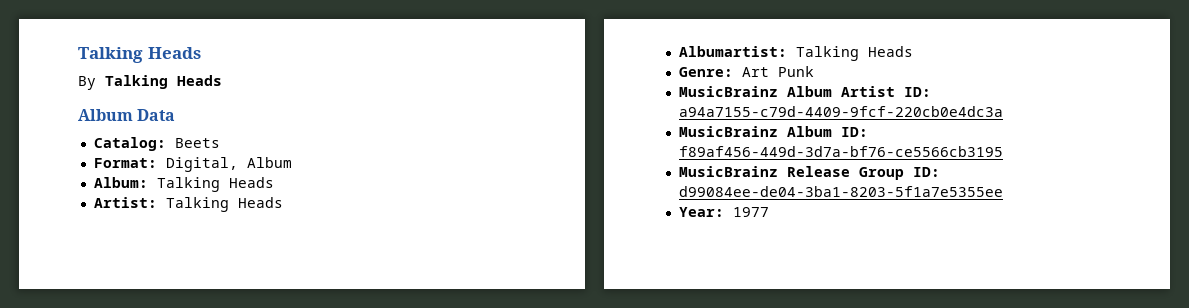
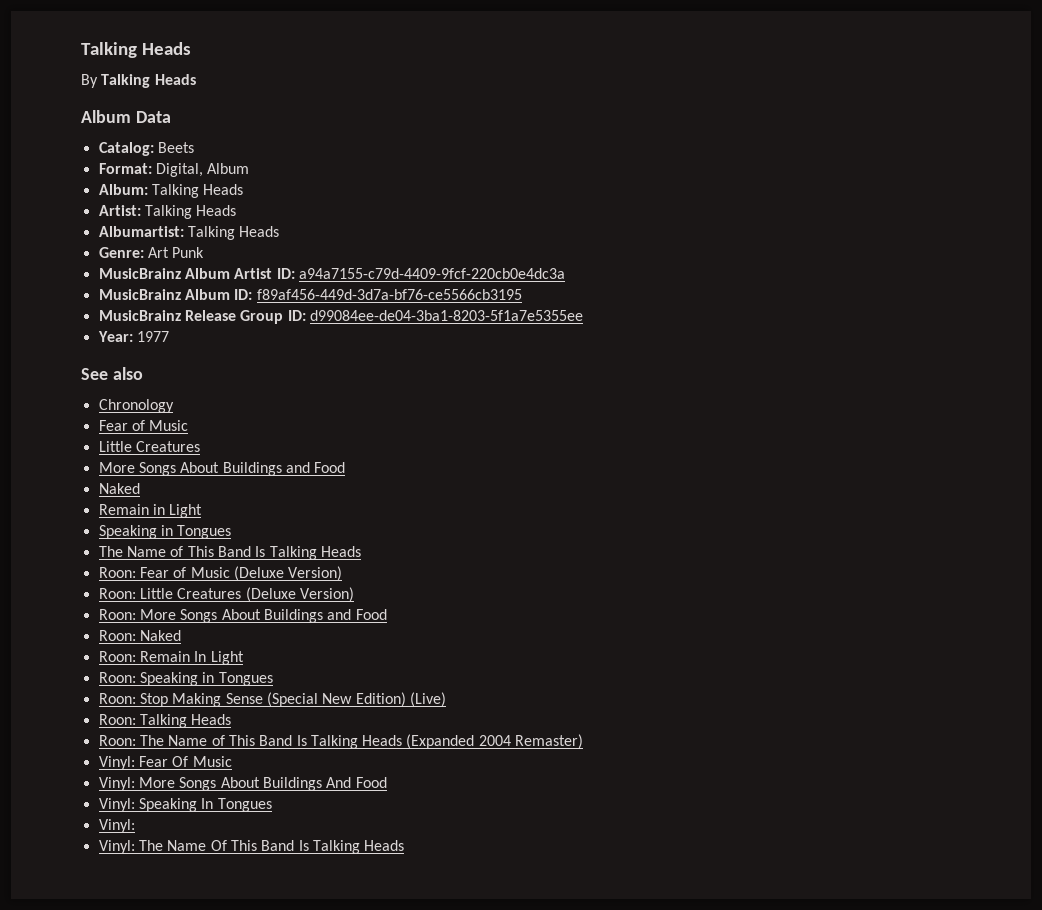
(769, 212) none -> [81,367,143,380] [98,399,174,413] [98,420,189,431] [98,441,200,452] [98,462,346,476] [98,483,140,494] [98,504,203,518] [98,525,232,539] [98,546,361,560] [98,566,343,581] [98,587,354,602] [98,609,387,623] [98,630,181,641] [98,651,244,665] [98,672,273,686] [98,692,446,707] [98,714,232,728] [98,734,584,749] [98,756,232,770] [98,777,387,791] [98,798,272,812] [98,819,135,833] [98,840,405,854] // See also // Chronology // Fear of Music // Little Creatures // More Songs About Buildings and Food // Naked // Remain in Light // Speaking in Tongues // The Name of This Band Is Talking Heads // Roon: Fear of Music (Deluxe Version) // Roon: Little Creatures (Deluxe Version) // Roon: More Songs About Buildings and Food // Roon: Naked // Roon: Remain In Light // Roon: Speaking in Tongues // Roon: Stop Making Sense (Special New Edition) (Live) // Roon: Talking Heads // Roon: The Name of This Band Is Talking Heads (Expanded 2004 Remaster) // Vinyl: Fear Of Music // Vinyl: More Songs About Buildings And Food // Vinyl: Speaking In Tongues // Vinyl: // Vinyl: The Name Of This Band Is Talking Heads

